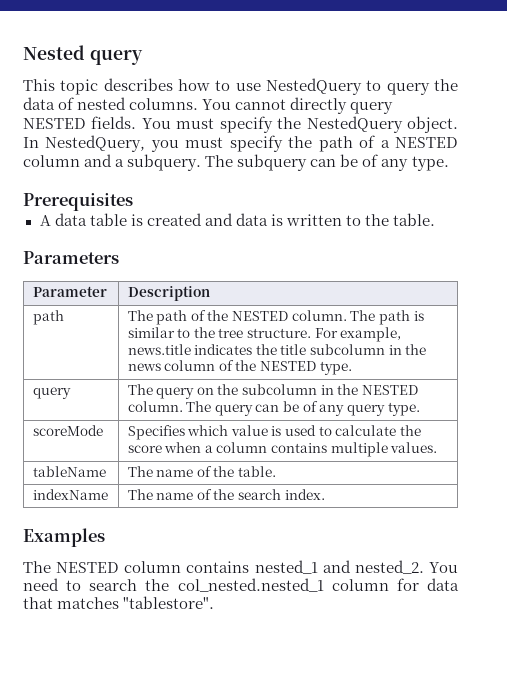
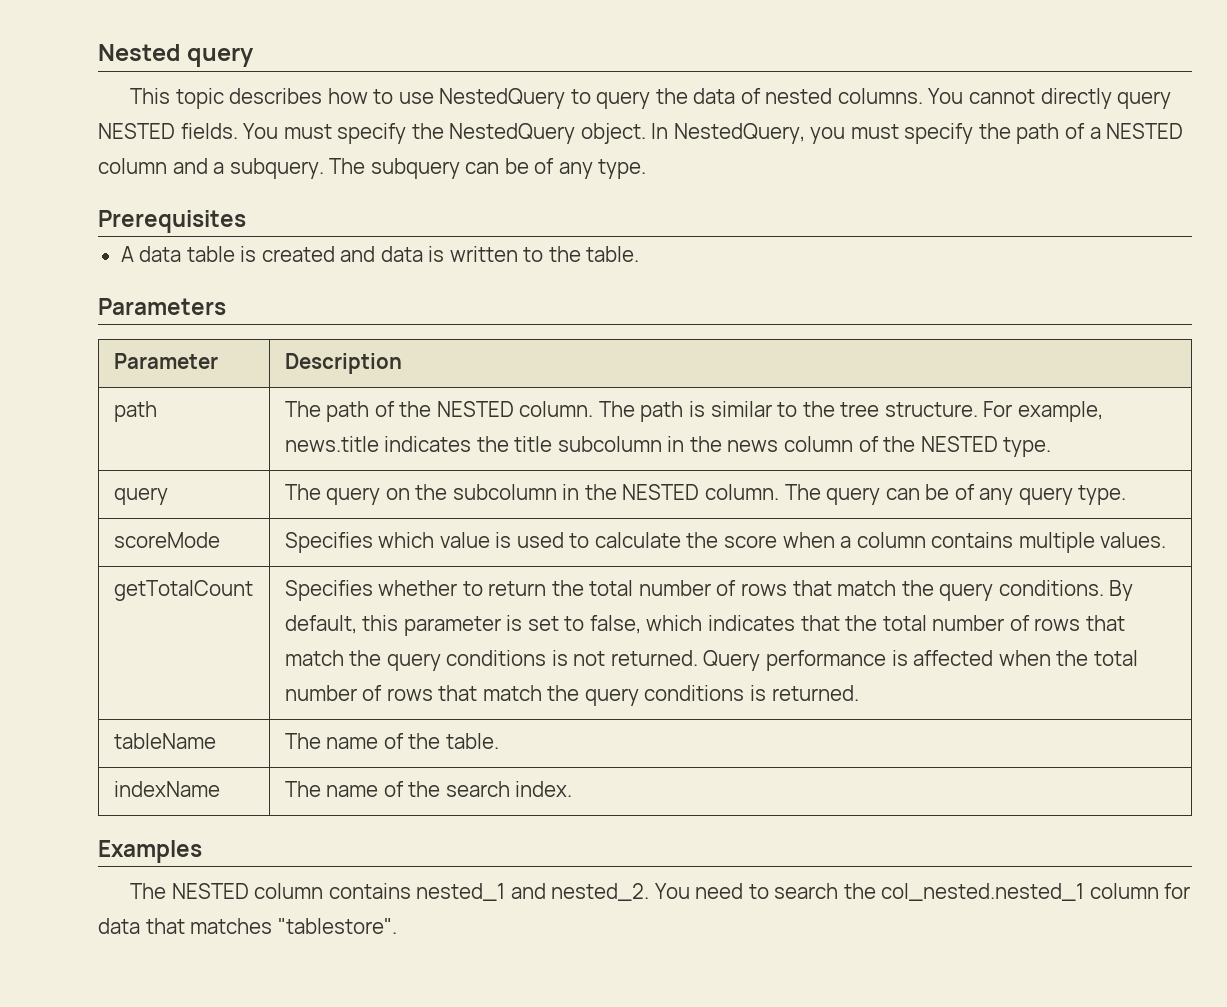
(438, 447) none -> [113,580,253,601] [284,580,1134,601] [284,615,1125,636] [284,650,1138,671] [284,685,859,706] // getTotalCount | Specifies whether to return the total number of rows that match the query conditions. By default, this parameter is set to false, which indicates that the total number of rows that match the query conditions is not returned. Query performance is affected when the total number of rows that match the query conditions is returned.

